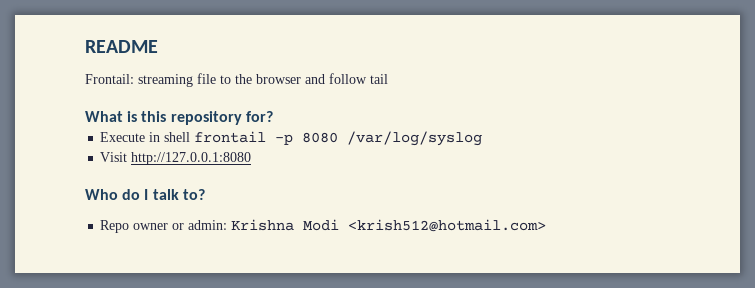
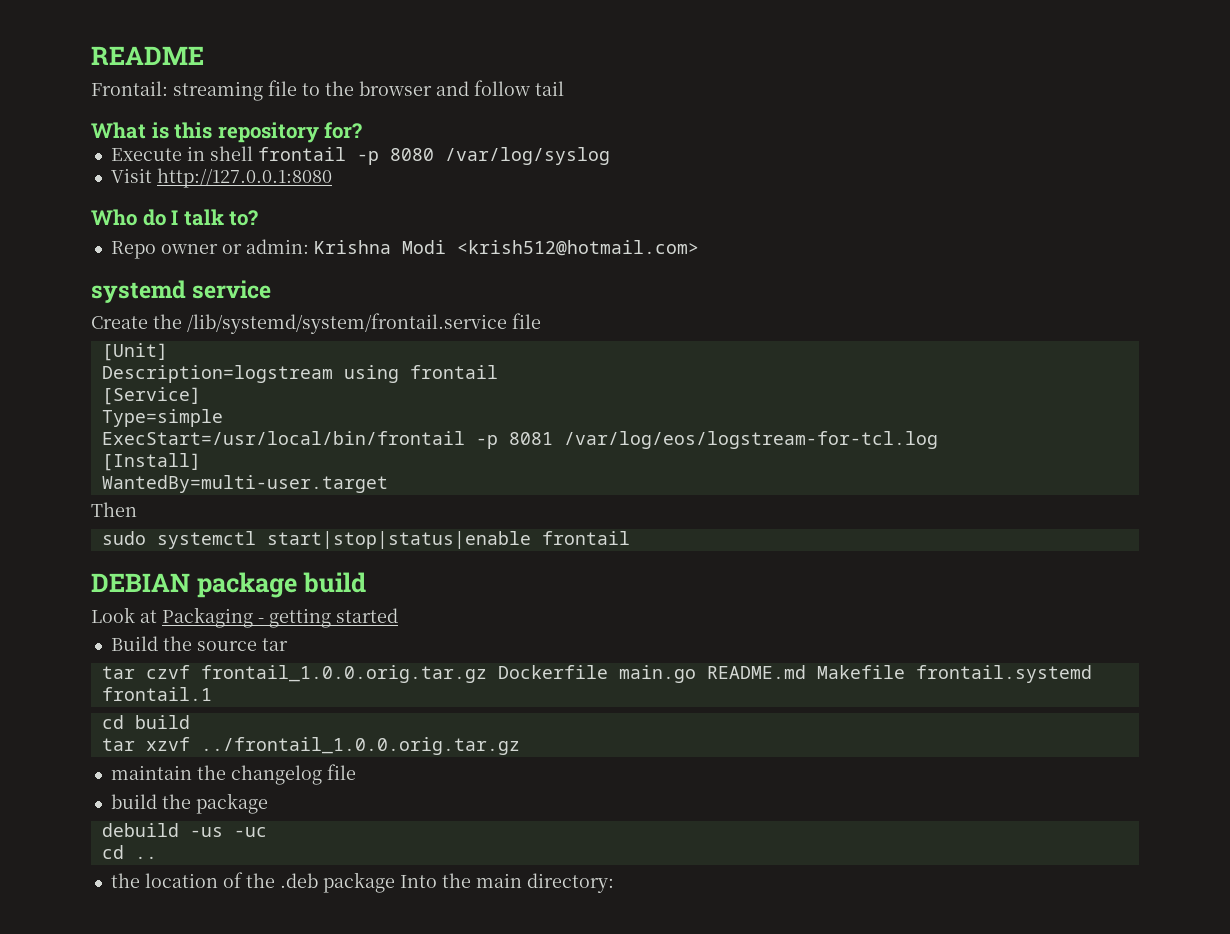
(547, 225) none -> [91,280,272,303] [91,313,541,334] [101,343,168,361] [101,365,498,383] [101,387,201,405] [101,409,223,427] [101,431,938,449] [101,453,201,471] [101,475,388,493] [91,502,137,517] [101,531,630,549] [91,572,366,598] [91,607,398,628] [110,636,288,651] [101,665,1092,683] [101,687,212,701] [101,715,190,729] [101,737,520,755] [110,764,356,785] [110,793,268,814] [101,823,267,837] [101,845,157,859] [110,872,614,893] // systemd service // Create the /lib/systemd/system/frontail.service file // [Unit] // Description=logstream using frontail // [Service] // Type=simple // ExecStart=/usr/local/bin/frontail -p 8081 /var/log/eos/logstream-for-tcl.log // [Install] // WantedBy=multi-user.target // Then // sudo systemctl start|stop|status|enable frontail // DEBIAN package build // Look at Packaging - getting started // Build the source tar // tar czvf frontail_1.0.0.orig.tar.gz Dockerfile main.go README.md Makefile frontail.systemd frontail.1 // cd build // tar xzvf ../frontail_1.0.0.orig.tar.gz // maintain the changelog file // build the package // debuild -us -uc // cd .. // the location of the .deb package Into the main directory:

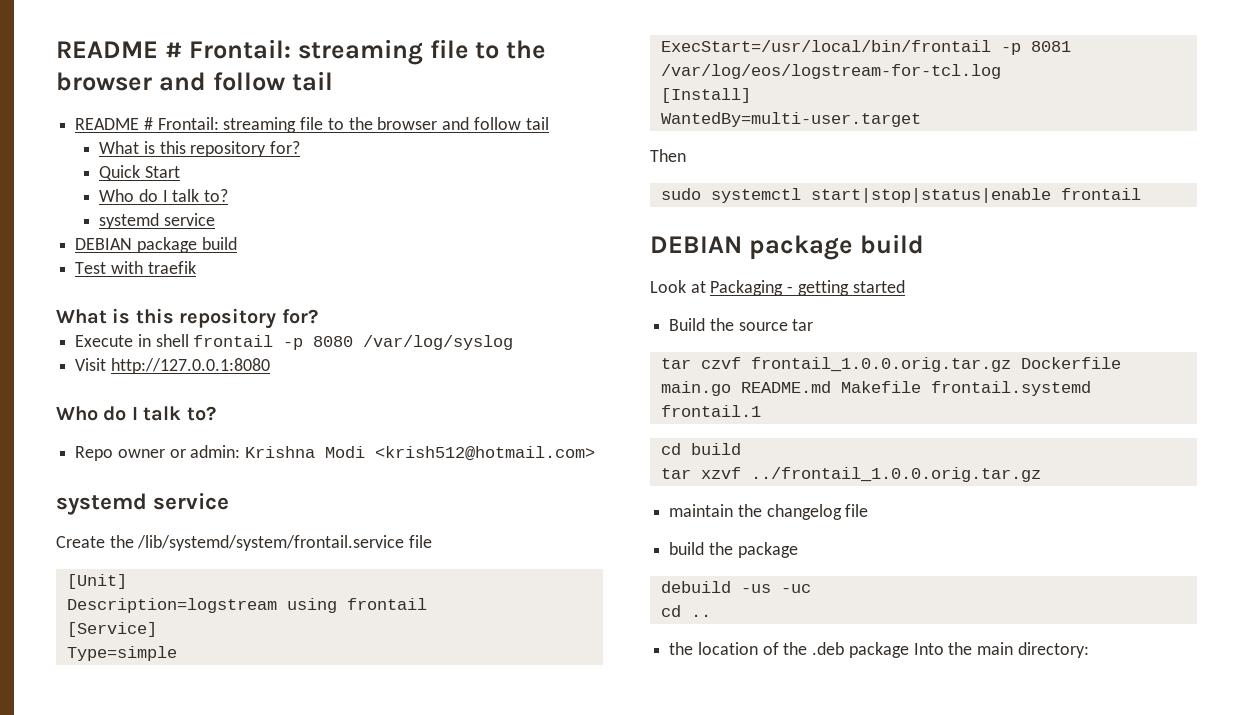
[91,46,204,65] [91,80,564,101] README // Frontail: streaming file to the browser and follow tail -> [56,39,547,65] [56,71,333,91] [75,117,549,133] [99,141,301,157] [99,165,181,181] [99,189,229,202] [99,213,216,229] [75,237,237,253] [75,261,196,274] README # Frontail: streaming file to the browser and follow tail // README # Frontail: streaming file to the browser and follow tail // What is this repository for? // Quick Start // Who do I talk to? // systemd service // DEBIAN package build // Test with traefik

